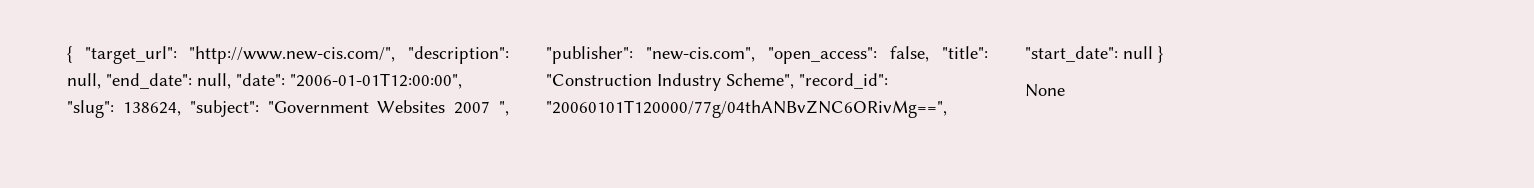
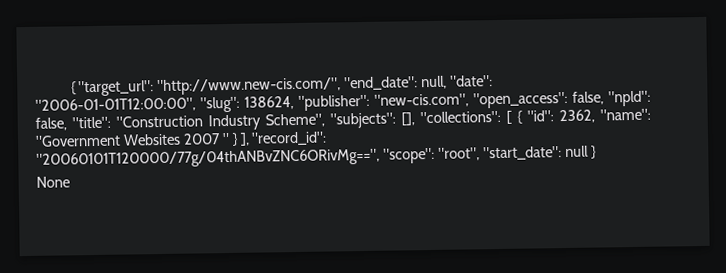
[408,46,510,64] [67,73,101,89] "description": null, -> (342, 86) none
[189,100,509,117] "subject": "Government Websites 2007 ", -> (294, 103) none
(929, 54) none -> [608,90,651,107] [35,117,67,131] "npld": false,
[799,73,888,89] [546,100,947,118] "record_id": "20060101T120000/77g/04thANBvZNC6ORivMg==", -> [330,108,651,129] [35,131,328,147] [36,147,480,169] "subjects": [], "collections": [ { "id": 2362, "name": "Government Websites 2007 " } ], "record_id": "20060101T120000/77g/04thANBvZNC6ORivMg==", "scope": "root",

